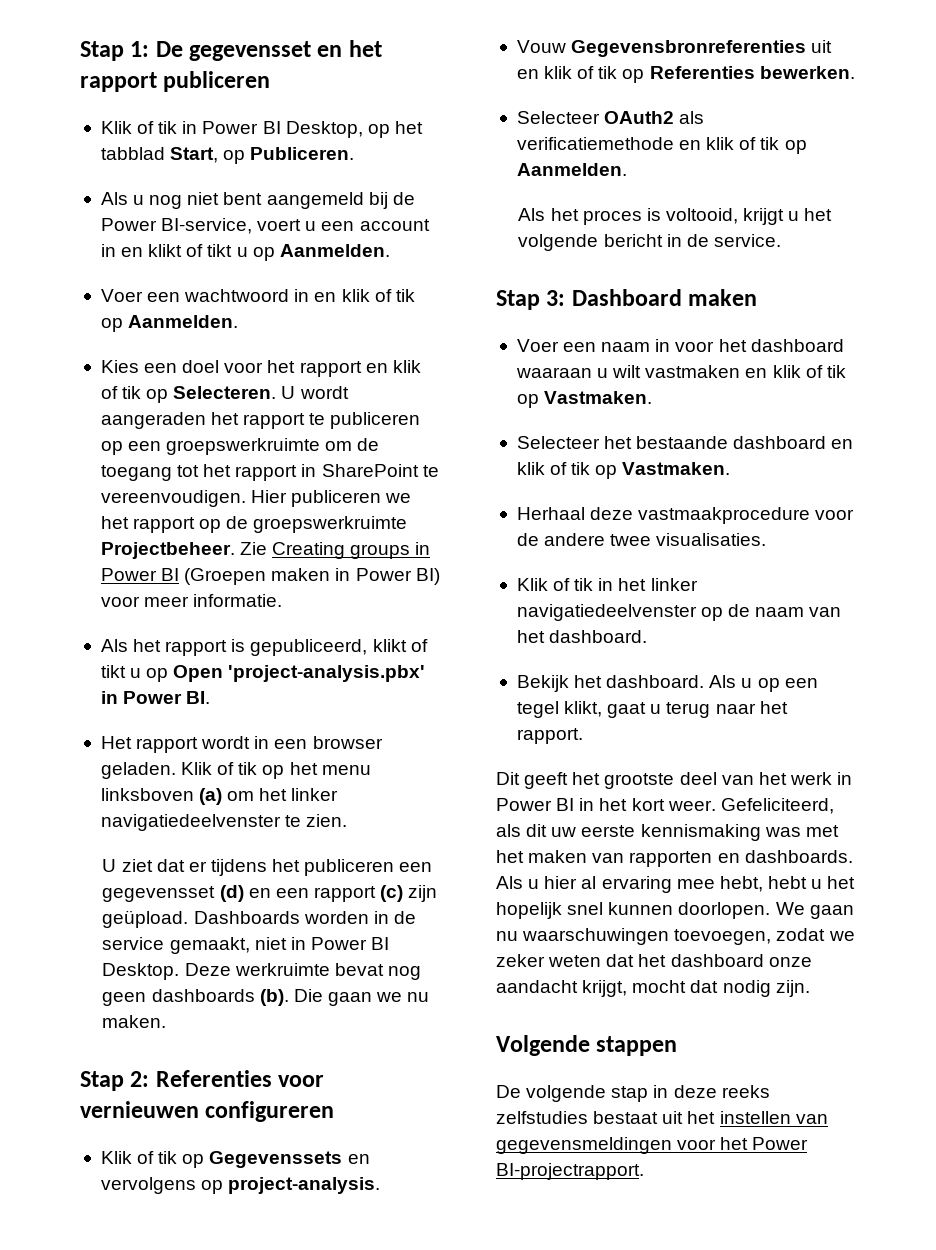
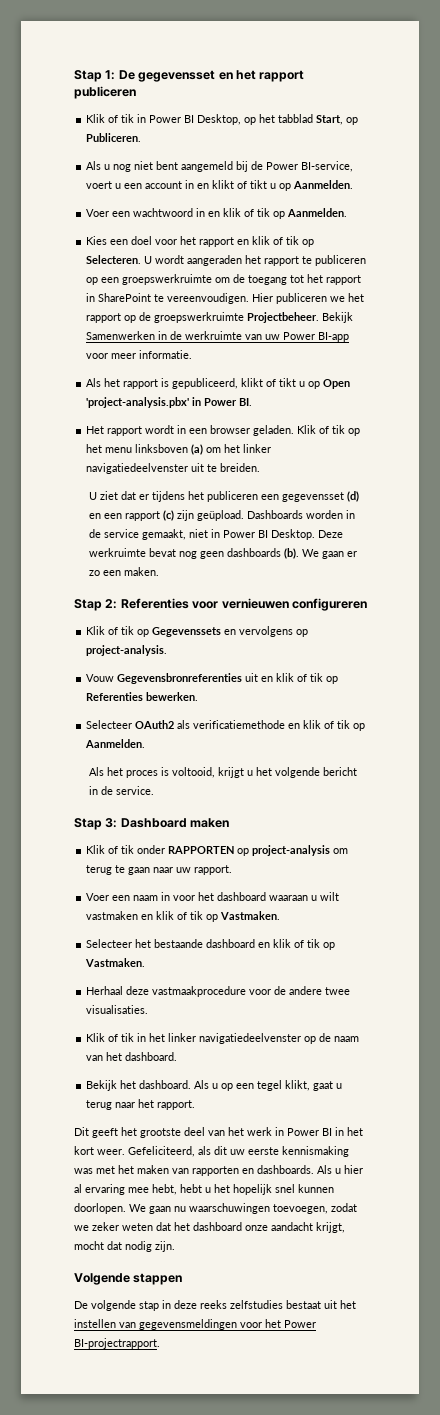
[240,542,431,559] [100,568,440,585] Zie Creating groups in Power BI (Groepen maken in Power BI) -> [322,312,354,323] [86,331,350,342] Bekijk Samenwerken in de werkruimte van uw Power BI-app
[285,814,348,827] te zien. -> [191,463,261,472] uit te breiden.
[293,989,430,1006] Die gaan we nu -> [301,549,357,559] [88,570,121,576] We gaan er zo een
(758, 297) none -> [86,845,349,856] [86,865,233,875] // Klik of tik onder RAPPORTEN op project-analysis om terug te gaan naar uw rapport.

